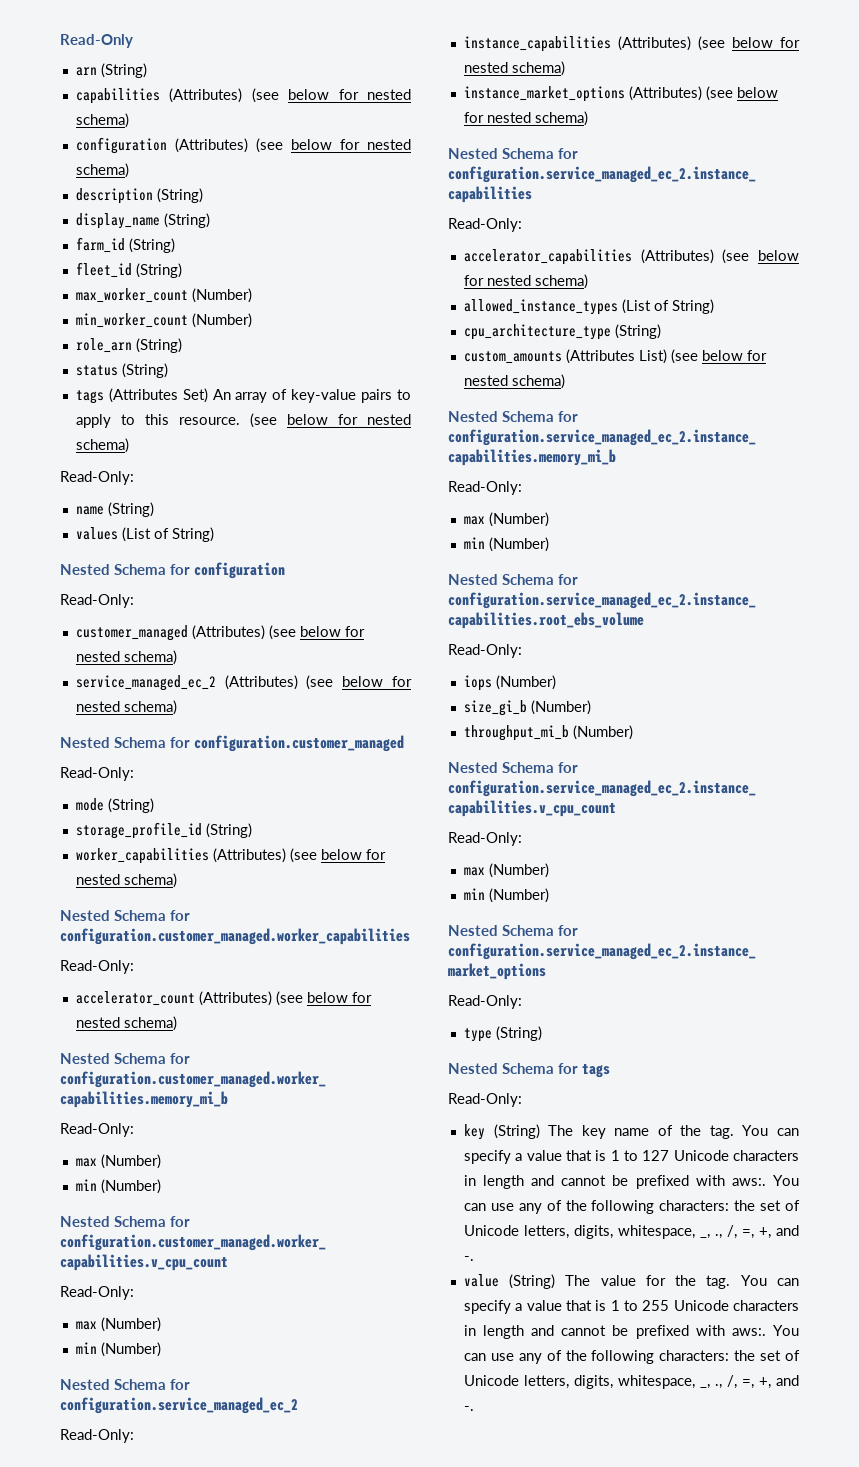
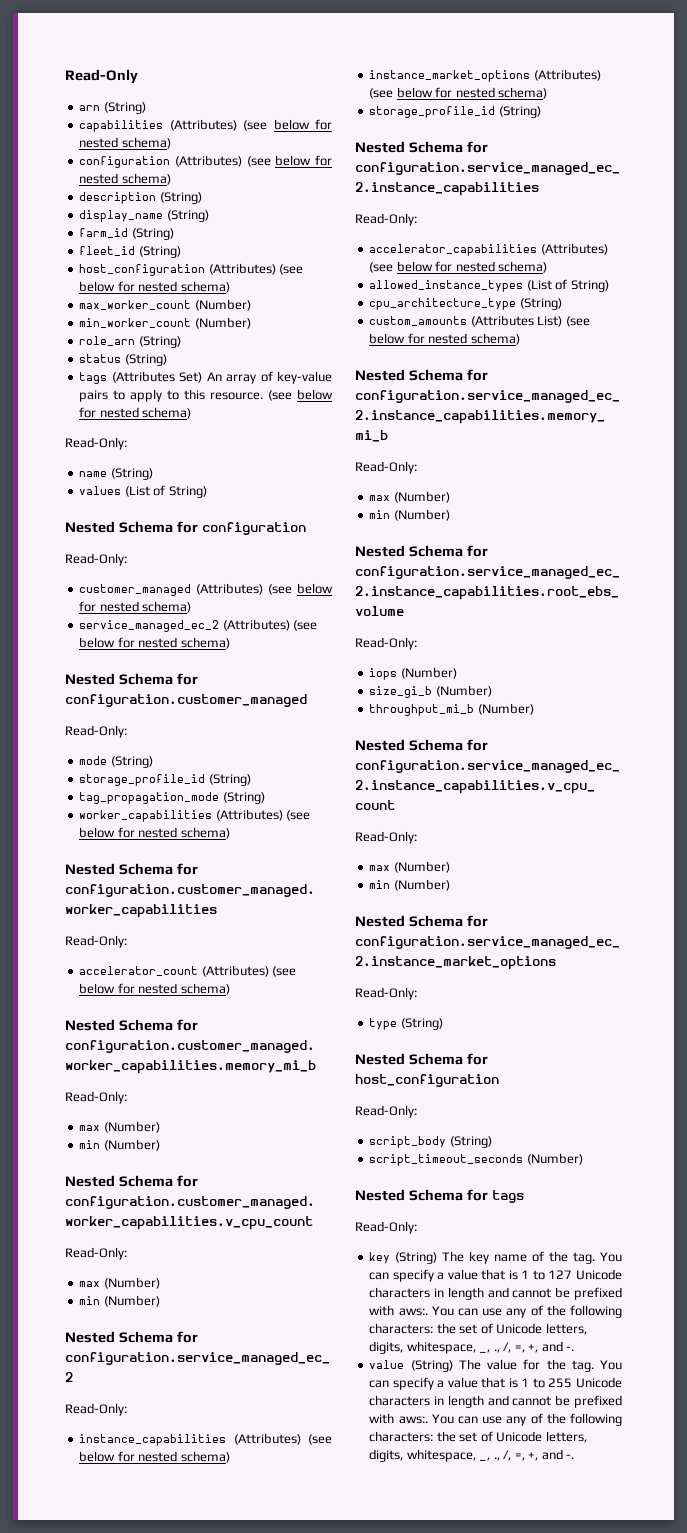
(182, 270) none -> [79,263,304,276] [79,281,230,293] // host_configuration (Attributes) (see below for nested schema)
(252, 830) none -> [79,792,265,804] // tag_propagation_mode (String)
(588, 118) none -> [369,106,541,118] // storage_profile_id (String)
(542, 1033) none -> [355,1053,488,1065] [355,1074,499,1087] [355,1105,417,1118] [369,1136,492,1148] [369,1153,583,1166] // Nested Schema for host_configuration // Read-Only: // script_body (String) // script_timeout_seconds (Number)

